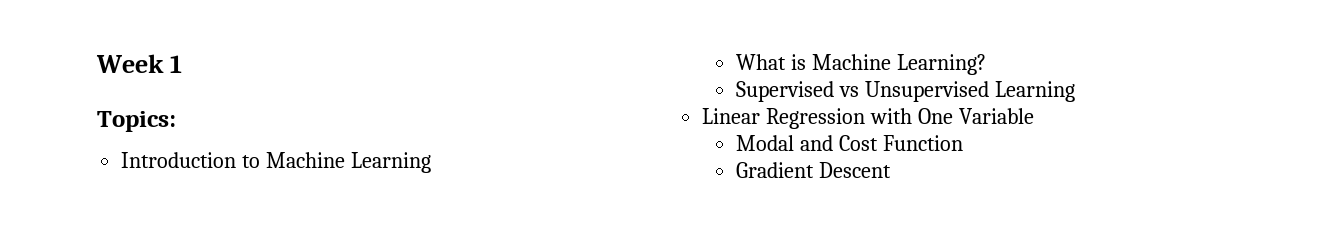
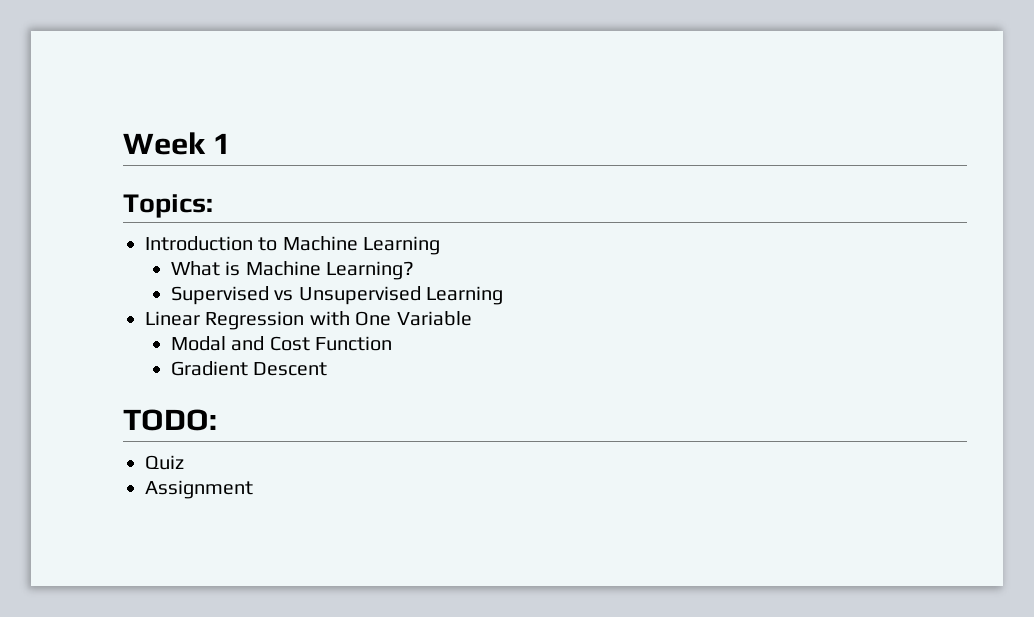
(891, 170) none -> [123,409,217,431] [145,455,184,470] [145,480,253,499] // TODO: // Quiz // Assignment

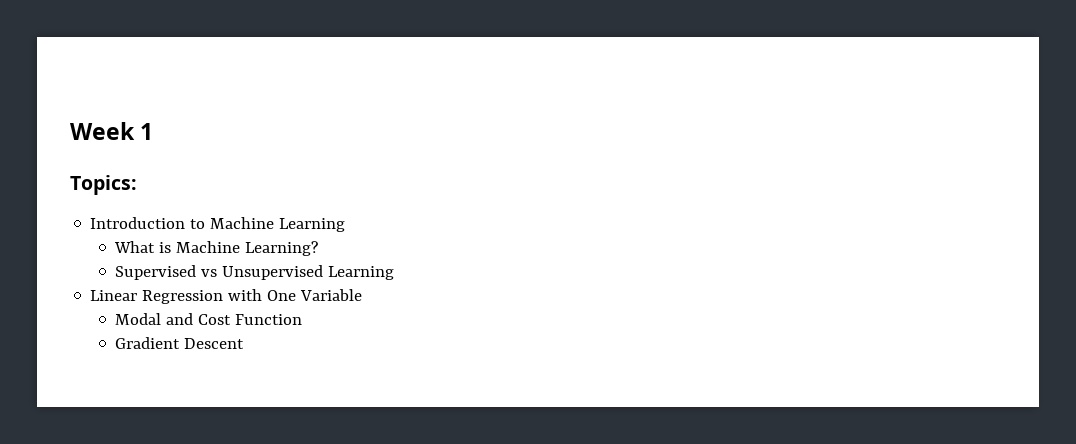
[123,409,217,431] [145,455,184,470] [145,480,253,499] // TODO: // Quiz // Assignment -> (245, 343) none

